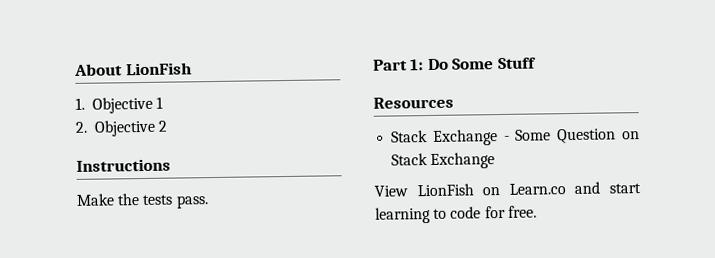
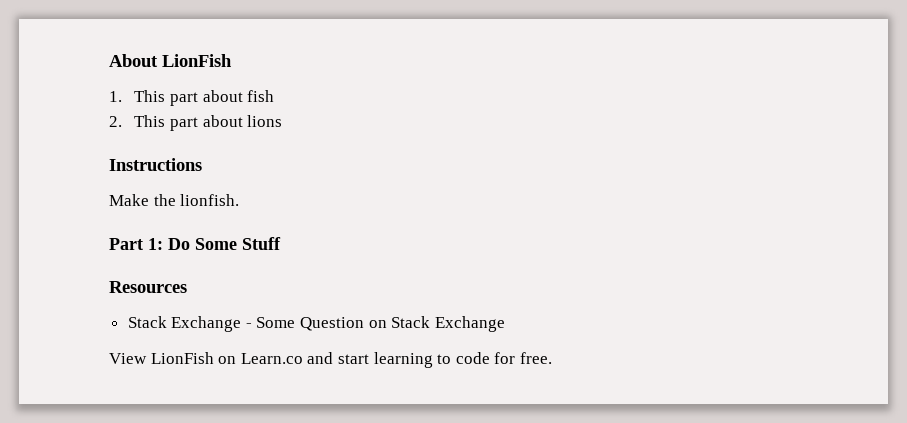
[92,96,164,114] [75,119,168,137] Objective 1 // 2. Objective 2 -> [134,90,275,106] [109,115,283,131] This part about fish // 2. This part about lions
[142,194,209,209] tests pass. -> [180,194,240,206] lionfish.

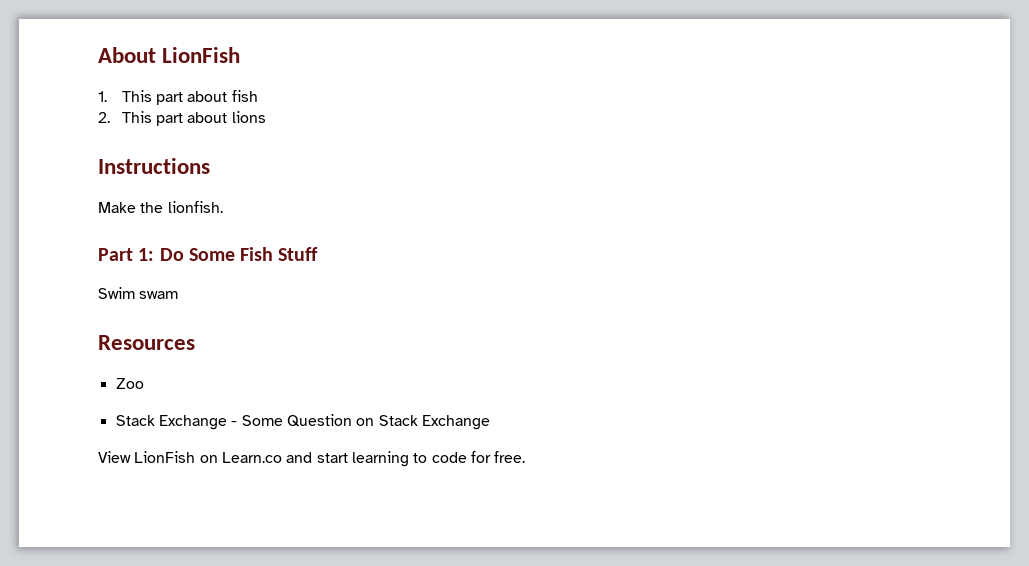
(237, 244) none -> [240,247,274,261] Fish
(281, 243) none -> [98,287,179,299] // Swim swam
(187, 287) none -> [115,378,144,389] // Zoo

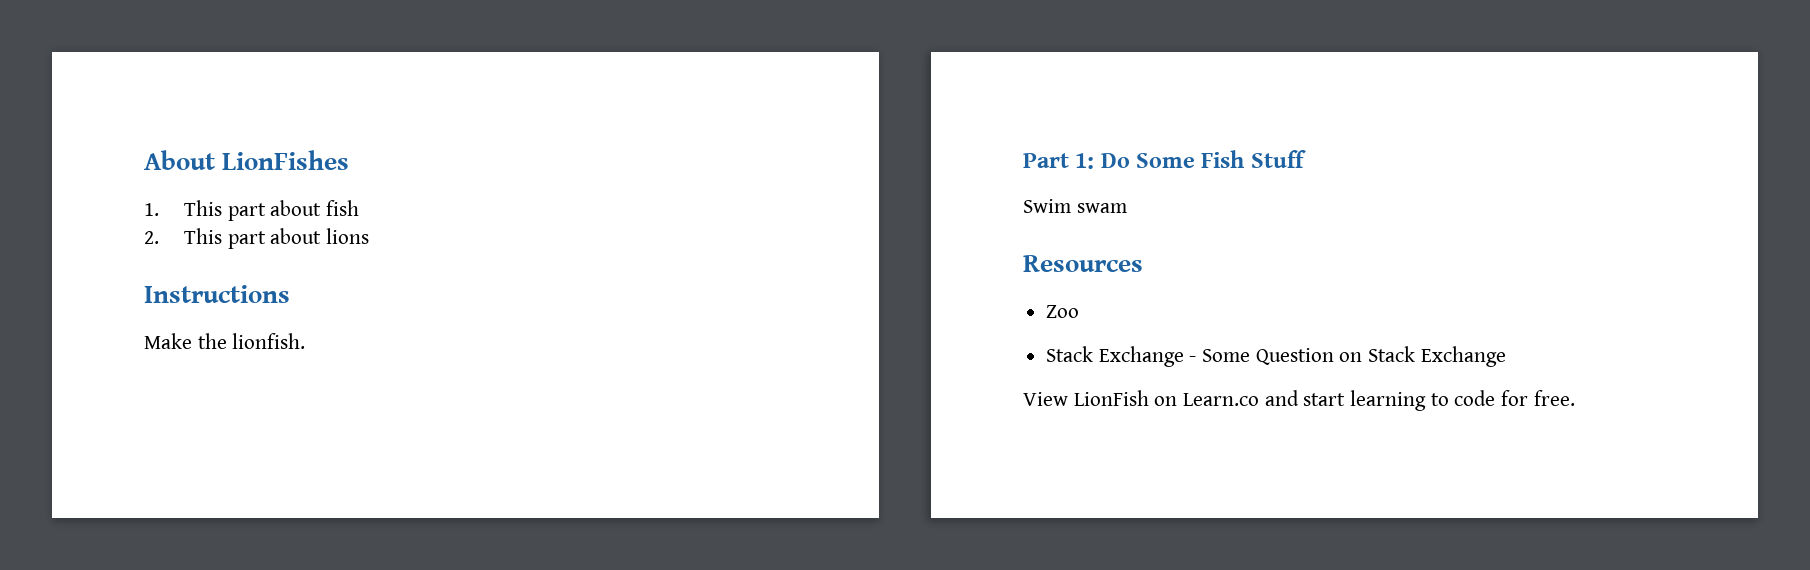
[162,47,241,63] LionFish -> [222,150,350,170] LionFishes

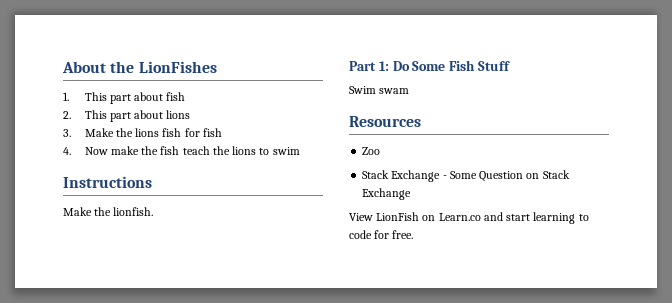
(215, 160) none -> [110,61,135,73] the
(370, 236) none -> [63,128,222,137] [63,146,300,155] // 3. Make the lions fish for fish // 4. Now make the fish teach the lions to swim

